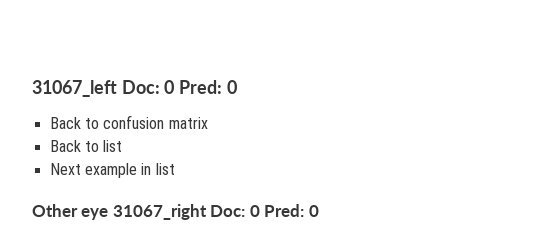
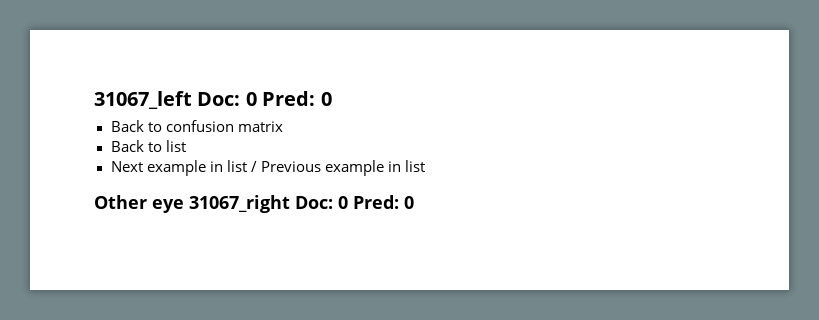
(175, 169) none -> [250,160,425,176] / Previous example in list

